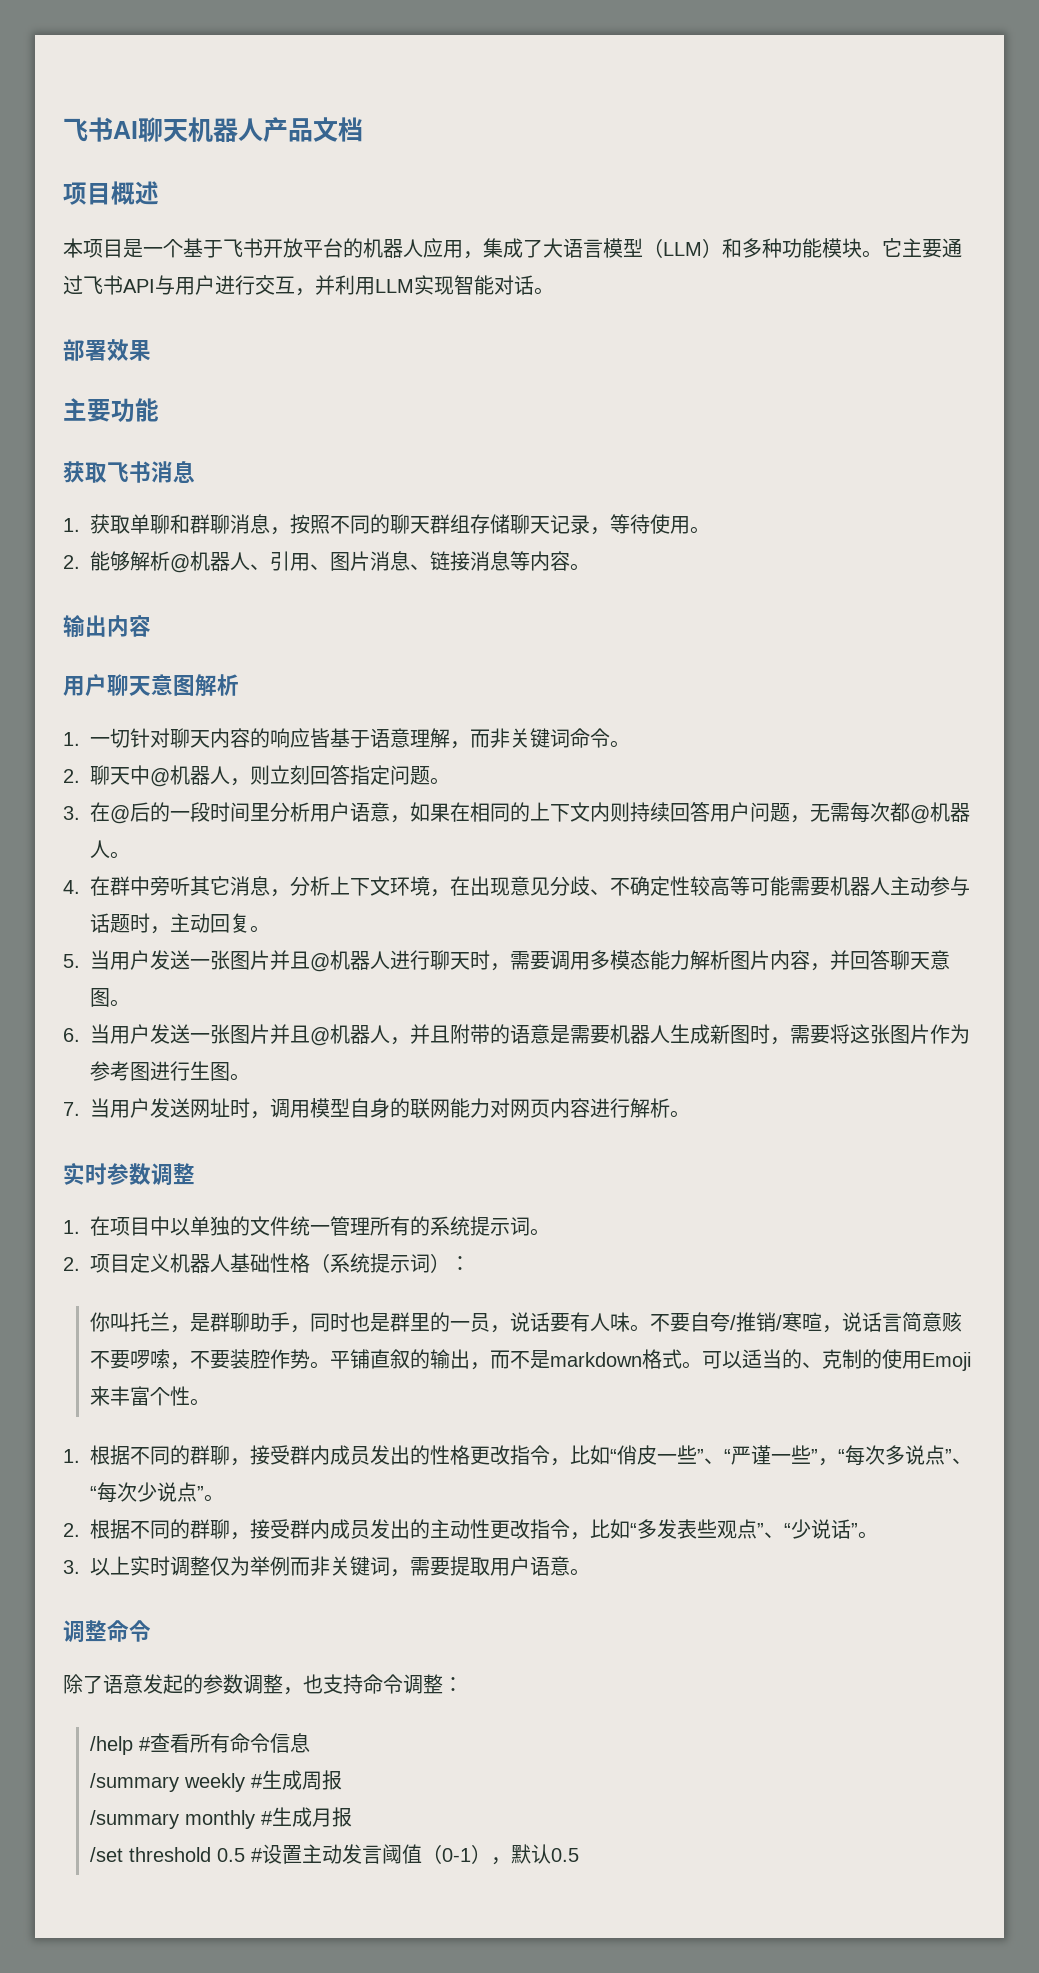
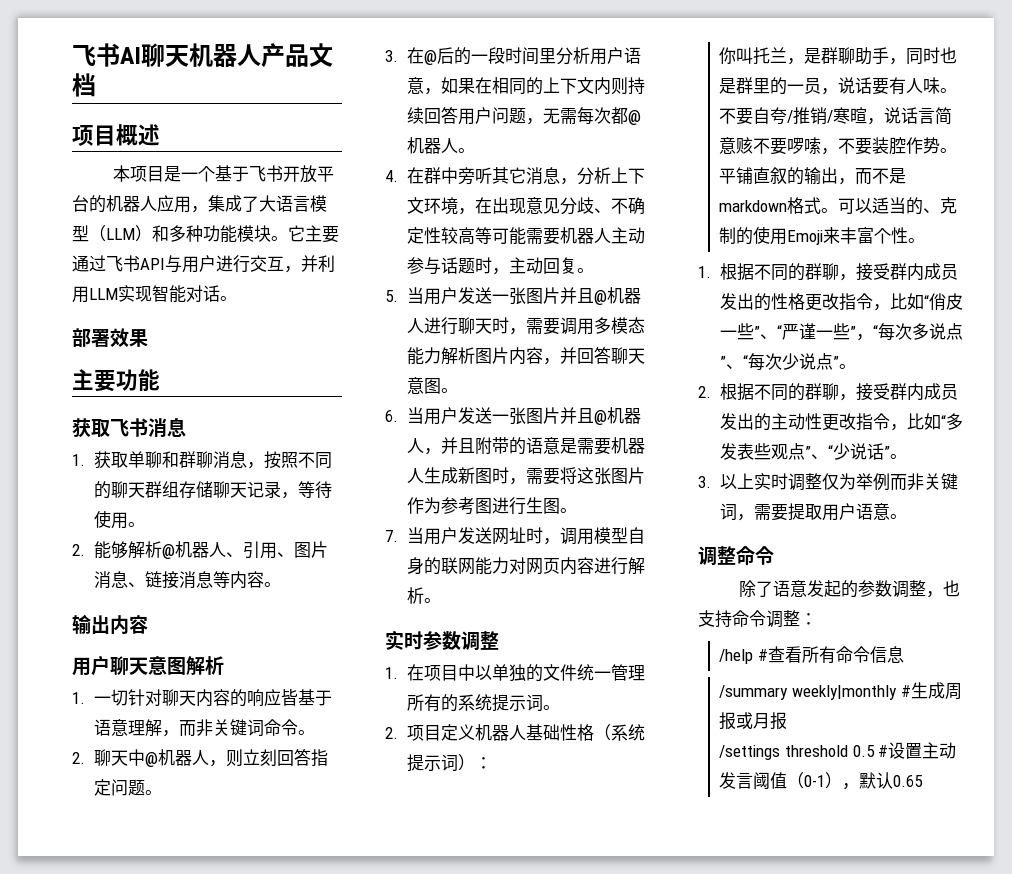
[183,1773,245,1792] weekly -> [792,685,898,700] weekly|monthly
[89,1807,312,1829] // /summary monthly #生成 -> [736,712,754,729] 或
[89,1847,123,1862] /set -> [719,745,781,760] /settings
[550,1848,579,1862] 0.5 -> [893,775,924,787] 0.65

